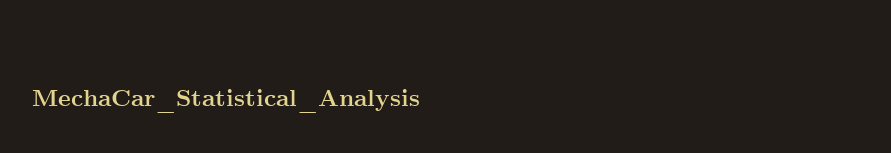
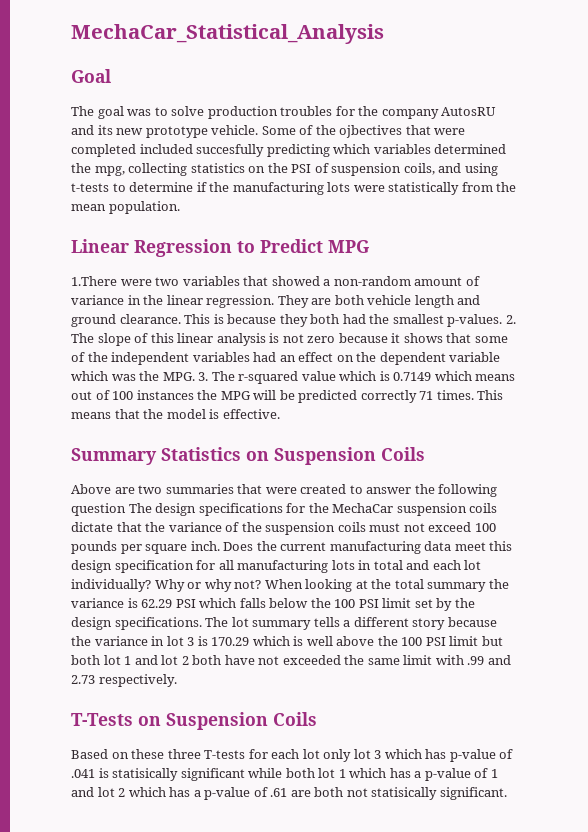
(420, 101) none -> [71,69,111,83] [71,106,497,119] [71,125,466,138] [71,144,507,157] [71,163,498,176] [71,182,517,195] [71,201,180,214] [71,239,369,257] [71,276,480,286] [71,295,481,308] [71,314,516,327] [71,333,508,346] [71,352,501,365] [71,371,516,384] [71,390,504,403] [71,409,280,419] [71,447,425,465] [71,484,498,497] [71,503,498,516] [71,522,496,535] [71,541,513,554] [71,560,482,573] [71,579,509,592] [71,598,475,611] [71,617,497,630] [71,636,503,646] [71,655,511,665] [71,674,177,687] [71,712,317,730] [71,749,514,762] [71,768,498,781] [71,787,507,800] // Goal // The goal was to solve production troubles for the company AutosRU and its new prototype vehicle. Some of the ojbectives that were completed included succesfully predicting which variables determined the mpg, collecting statistics on the PSI of suspension coils, and using t-tests to determine if the manufacturing lots were statistically from the mean population. // Linear Regression to Predict MPG // 1.There were two variables that showed a non-random amount of variance in the linear regression. They are both vehicle length and ground clearance. This is because they both had the smallest p-values. 2. The slope of this linear analysis is not zero because it shows that some of the independent variables had an effect on the dependent variable which was the MPG. 3. The r-squared value which is 0.7149 which means out of 100 instances the MPG will be predicted correctly 71 times. This means that the model is effective. // Summary Statistics on Suspension Coils // Above are two summaries that were created to answer the following question The design specifications for the MechaCar suspension coils dictate that the variance of the suspension coils must not exceed 100 pounds per square inch. Does the current manufacturing data meet this design specification for all manufacturing lots in total and each lot individually? Why or why not? When looking at the total summary the variance is 62.29 PSI which falls below the 100 PSI limit set by the design specifications. The lot summary tells a different story because the variance in lot 3 is 170.29 which is well above the 100 PSI limit but both lot 1 and lot 2 both have not exceeded the same limit with .99 and 2.73 respectively. // T-Tests on Suspension Coils // Based on these three T-tests for each lot only lot 3 which has p-value of .041 is statisically significant while both lot 1 which has a p-value of 1 and lot 2 which has a p-value of .61 are both not statisically significant.

